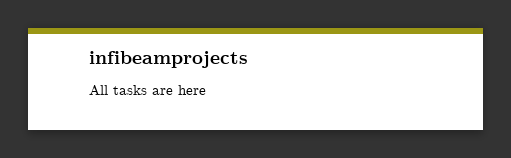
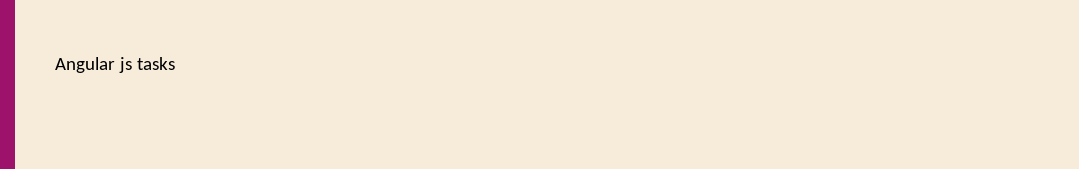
[89,51,248,68] [89,85,206,96] infibeamprojects // All tasks are here -> [55,57,175,73] Angular js tasks

